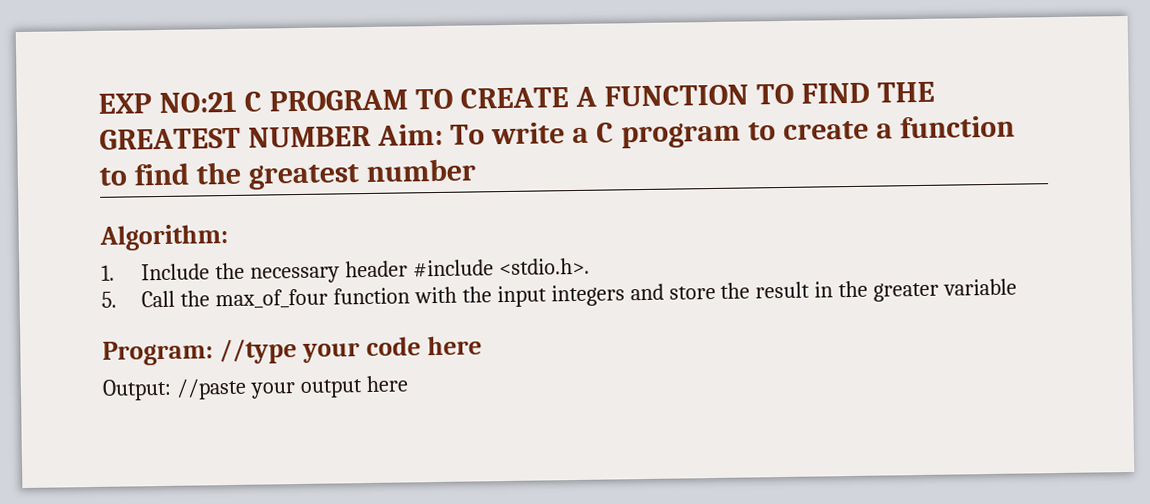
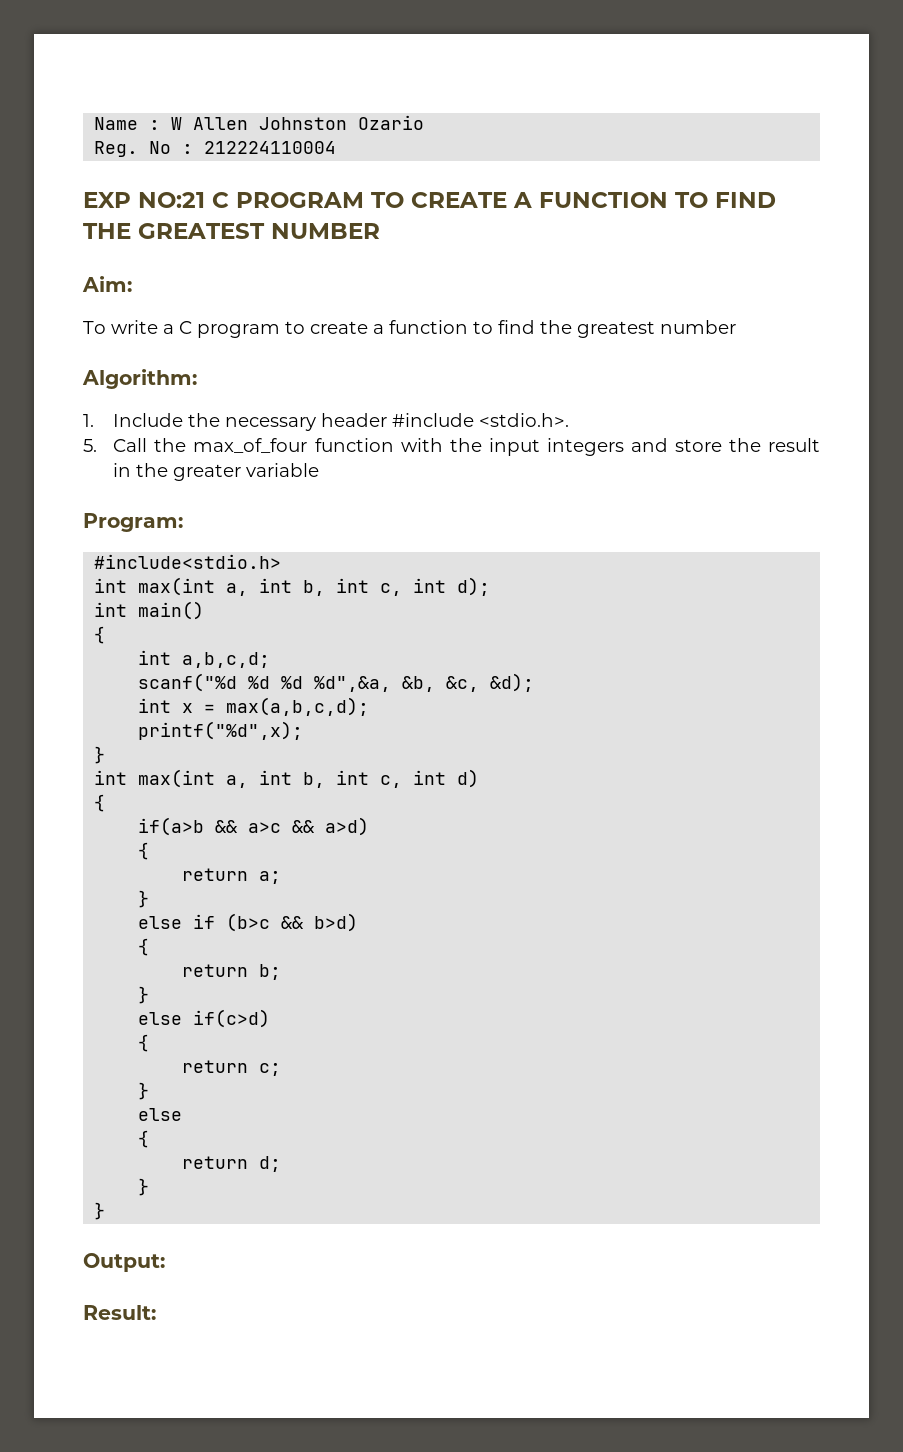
(98, 103) none -> [94,115,425,130] [94,141,337,157] Name : W Allen Johnston Ozario // Reg. No : 212224110004 //
(371, 136) none -> (380, 231) //
(443, 134) none -> (132, 284) //
[218,335,482,365] [102,375,409,401] //type your code here // Output: //paste your output here -> [94,554,282,569] [94,577,491,596] [94,601,205,620] [94,626,106,644] [138,650,271,668] [138,673,535,692] [138,697,370,716] [138,721,304,740] [94,746,106,764] [94,769,480,788] [94,794,106,812] [138,817,370,836] [138,842,150,860] [182,868,282,884] [138,890,150,908] [138,913,359,932] [138,938,150,956] [182,964,282,980] [138,986,150,1004] [138,1009,271,1028] [138,1034,150,1052] [182,1060,282,1076] [138,1082,150,1100] [138,1108,183,1121] [138,1130,150,1148] [182,1156,282,1172] [138,1178,150,1196] [94,1202,106,1220] [83,1253,165,1272] [83,1305,156,1320] // #include<stdio.h> // int max(int a, int b, int c, int d); // int main() // { // int a,b,c,d; // scanf("%d %d %d %d",&a, &b, &c, &d); // int x = max(a,b,c,d); // printf("%d",x); // } // int max(int a, int b, int c, int d) // { // if(a>b && a>c && a>d) // { // return a; // } // else if (b>c && b>d) // { // return b; // } // else if(c>d) // { // return c; // } // else // { // return d; // } // } // Output: // Result:

